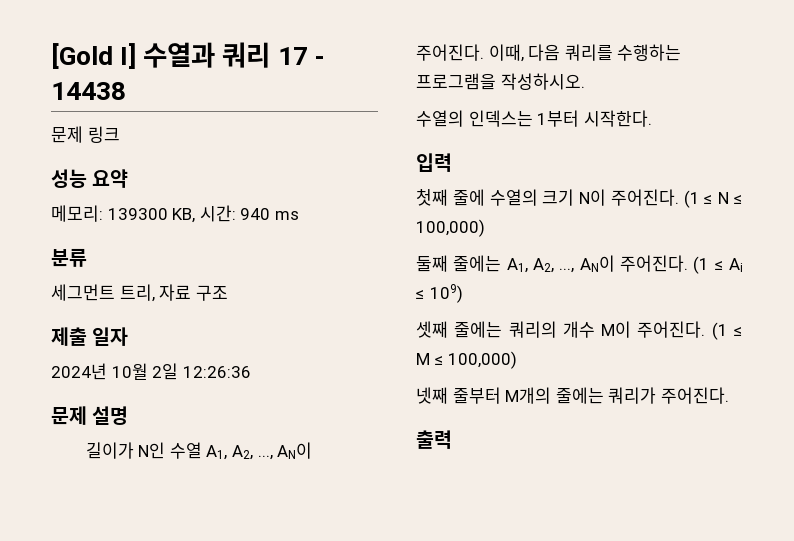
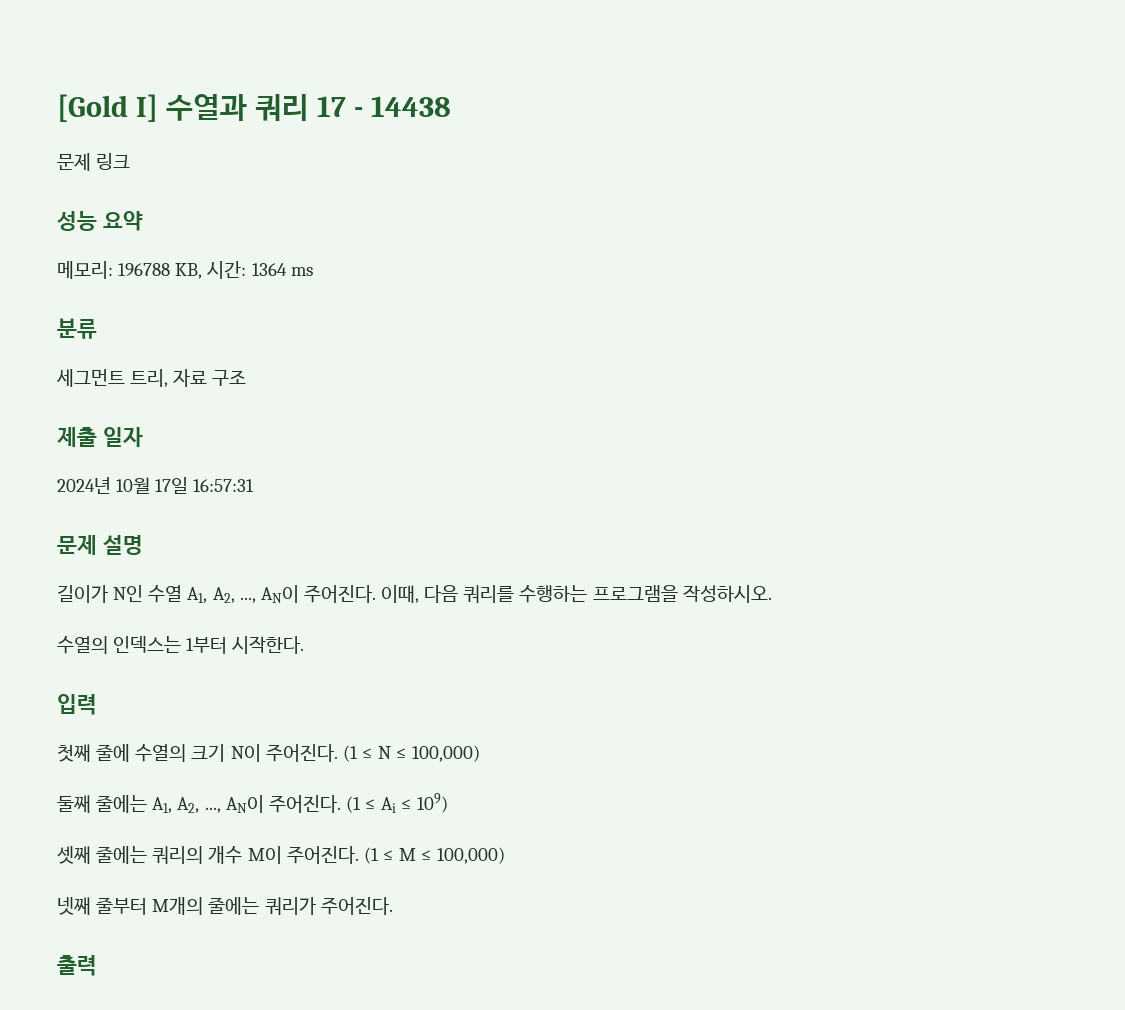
[107,208,168,220] 139300 -> [118,263,171,276] 196788
[240,208,271,220] 940 -> [251,263,287,276] 1364
[152,363,251,380] 2일 12:26:36 -> [155,477,255,494] 17일 16:57:31

